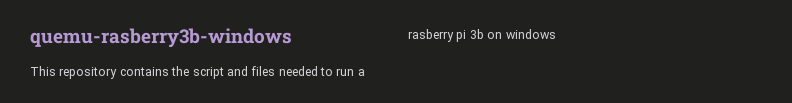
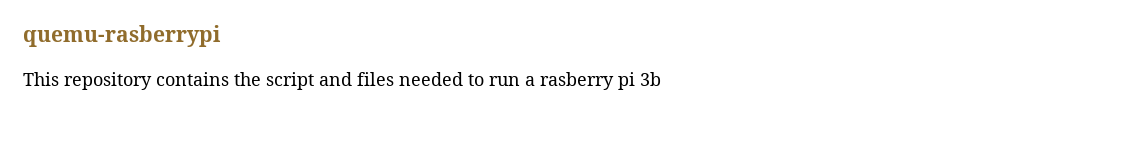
[30,28,292,48] quemu-rasberry3b-windows -> [23,25,221,47] quemu-rasberrypi
[487,29,556,39] on windows -> (661, 79) none

